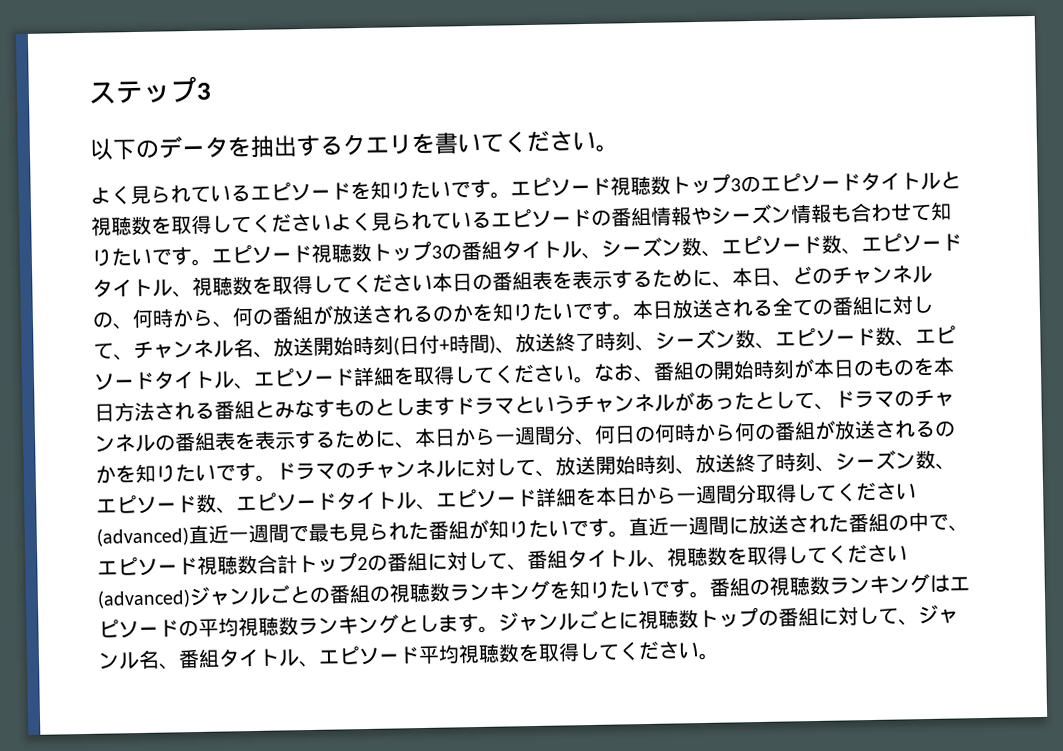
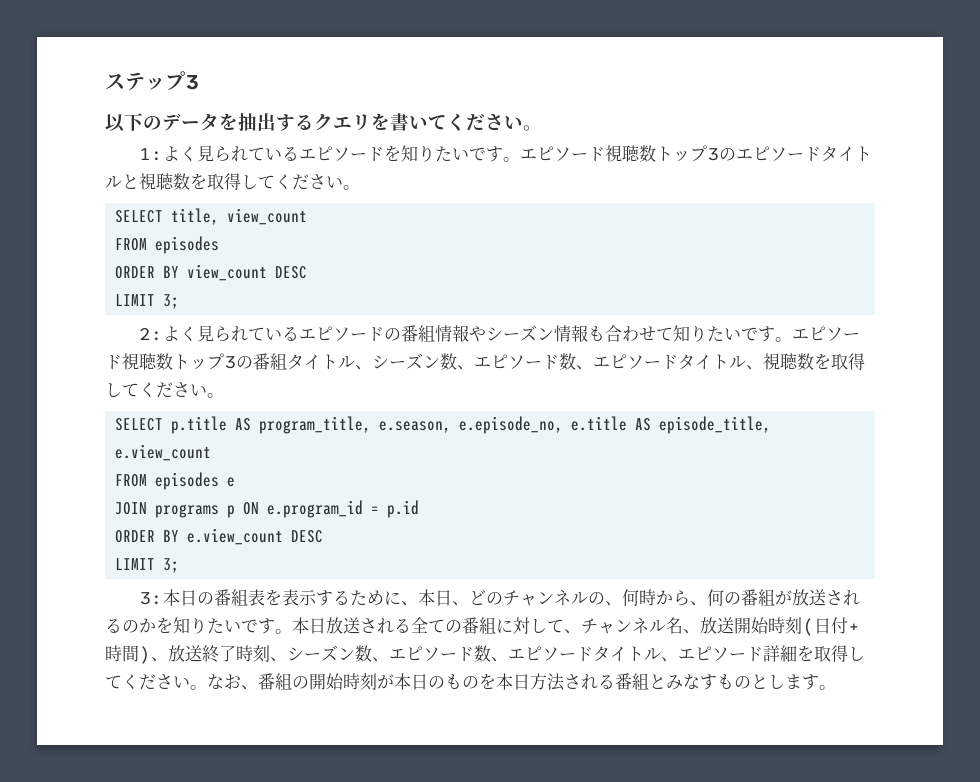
(620, 148) none -> [138,148,163,161] 1:
(332, 222) none -> [343,185,360,190] [115,208,308,225] [115,236,220,254] [115,264,308,281] [115,294,180,309] [138,328,163,341] 。 // SELECT title, view_count // FROM episodes // ORDER BY view_count DESC // LIMIT 3; // 2:
(433, 283) none -> [207,393,224,398] [115,416,772,434] [115,444,212,461] [115,472,236,490] [115,500,420,518] [115,528,324,545] [115,558,180,573] [138,592,163,605] 。 // SELECT p.title AS program_title, e.season, e.episode_no, e.title AS episode_title, e.view_count // FROM episodes e // JOIN programs p ON e.program_id = p.id // ORDER BY e.view_count DESC // LIMIT 3; // 3:
[454,388,955,416] [95,419,956,453] [95,449,956,484] [96,481,917,515] [96,511,969,547] [97,544,908,577] [97,573,970,609] [98,604,959,639] [98,640,700,670] ドラマというチャンネルがあったとして、ドラマのチャンネルの番組表を表示するために、本日から一週間分、何日の何時から何の番組が放送されるのかを知りたいです。ドラマのチャンネルに対して、放送開始時刻、放送終了時刻、シーズン数、エピソード数、エピソードタイトル、エピソード詳細を本日から一週間分取得してください(advanced)直近一週間で最も見られた番組が知りたいです。直近一週間に放送された番組の中で、エピソード視聴数合計トップ2の番組に対して、番組タイトル、視聴数を取得してください(advanced)ジャンルごとの番組の視聴数ランキングを知りたいです。番組の視聴数ランキングはエピソードの平均視聴数ランキングとします。ジャンルごとに視聴数トップの番組に対して、ジャンル名、番組タイトル、エピソード平均視聴数を取得してください -> (819, 682) none

